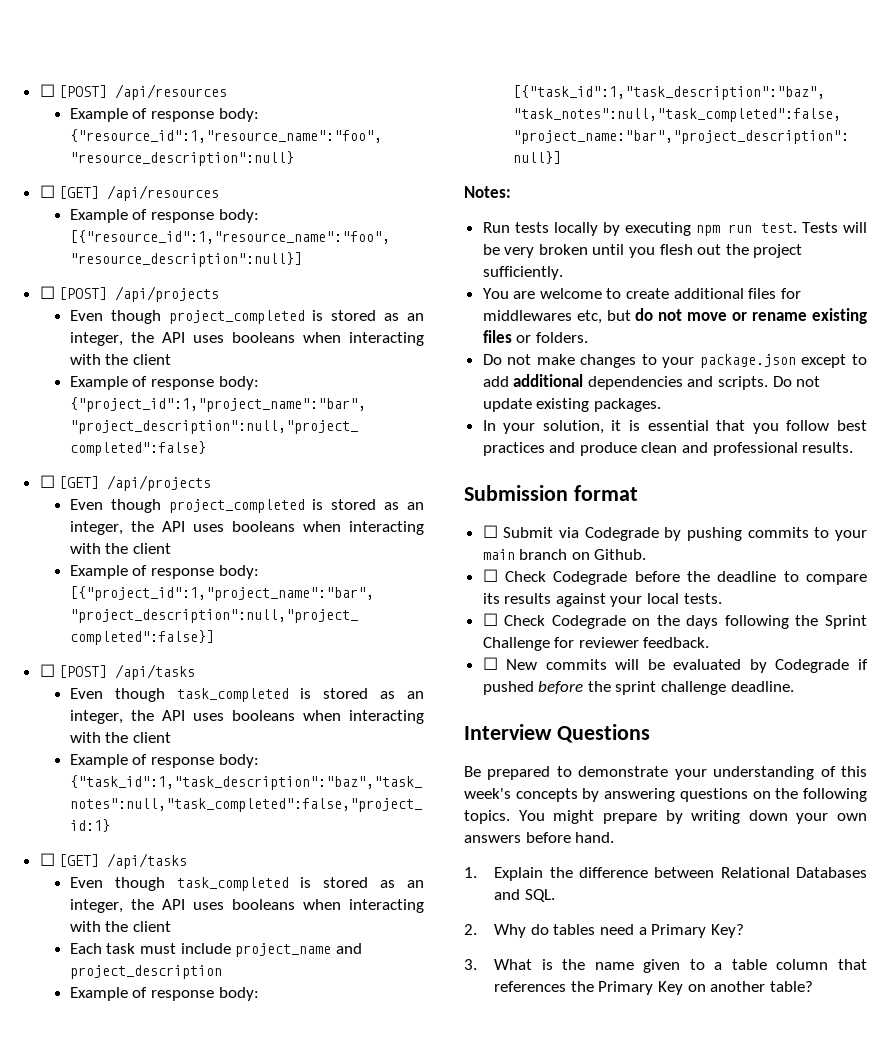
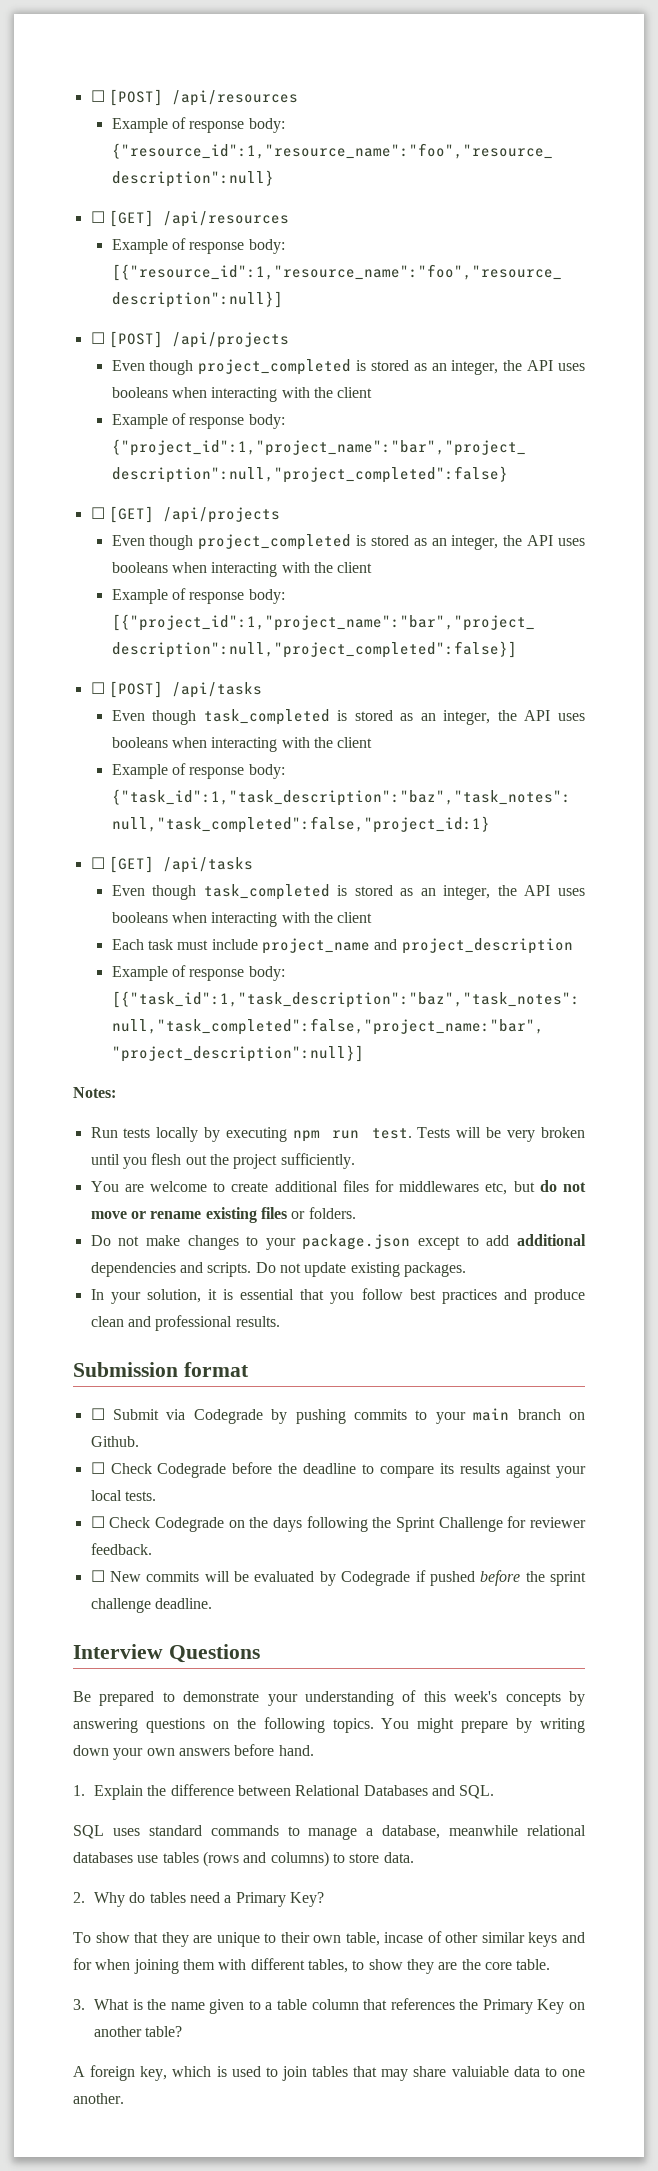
(555, 895) none -> [73,1825,587,1840] [73,1851,414,1867] // SQL uses standard commands to manage a database, meanwhile relational databases use tables (rows and columns) to store data.
(744, 931) none -> [73,1931,586,1947] [73,1958,551,1974] // To show that they are unique to their own table, incase of other similar keys and for when joining them with different tables, to show they are the core table.
(813, 986) none -> [73,2065,585,2081] [73,2093,124,2104] // A foreign key, which is used to join tables that may share valuiable data to one another.

